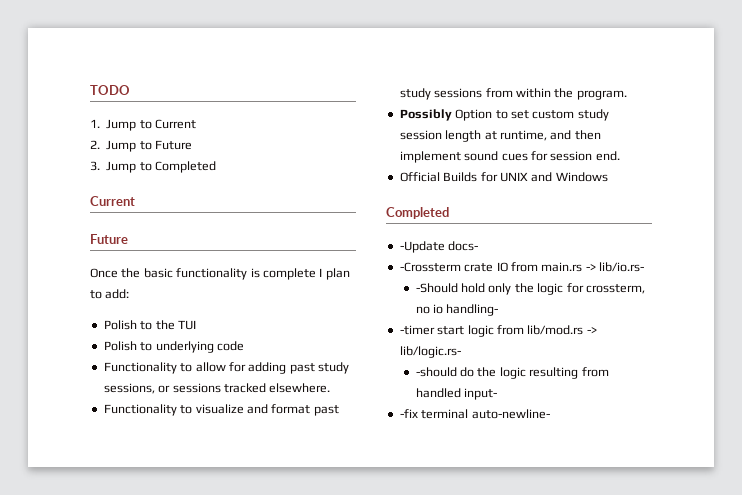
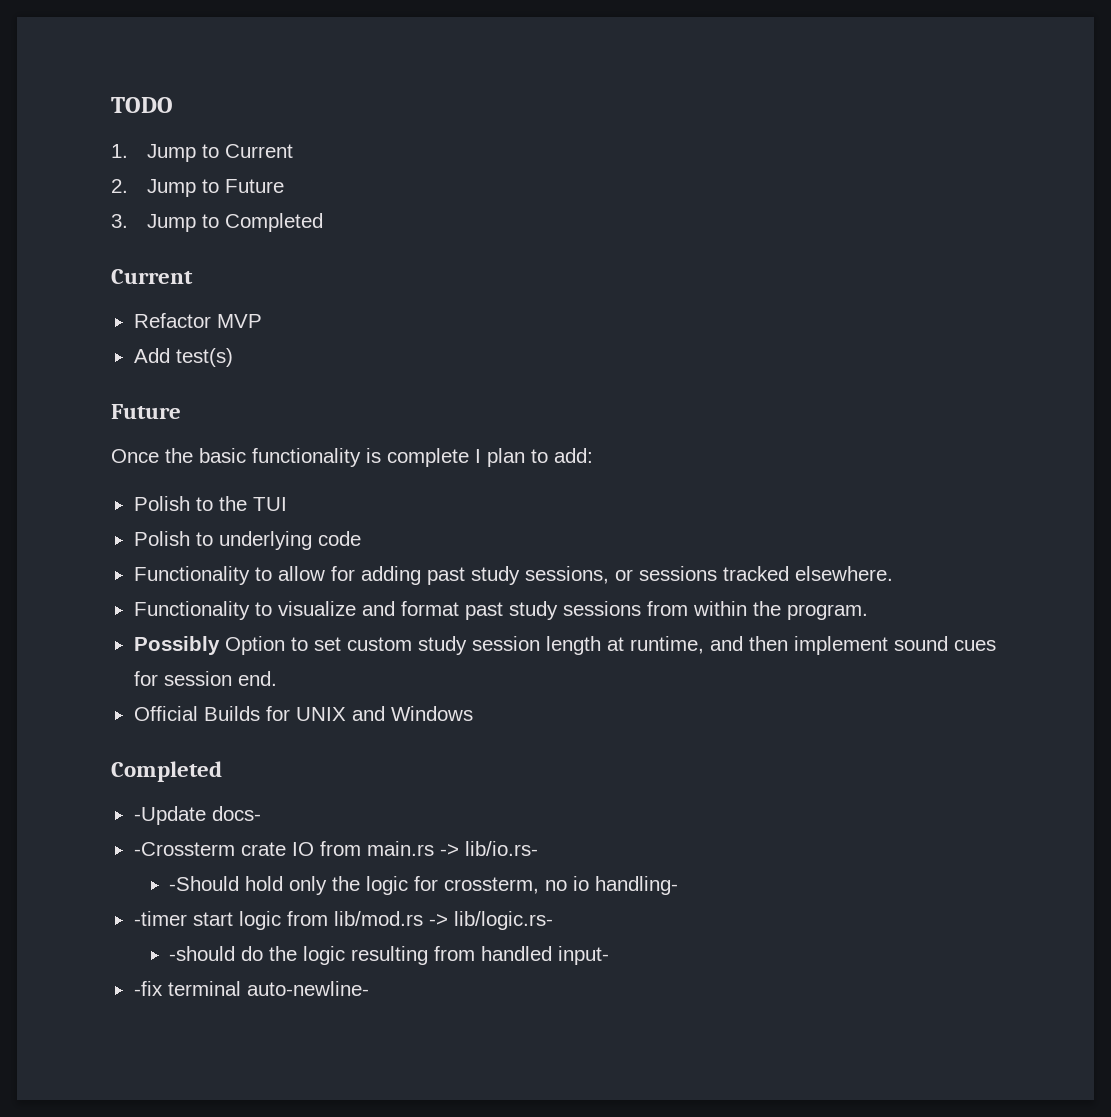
(135, 201) none -> [133,313,262,328] [133,348,233,367] // Refactor MVP // Add test(s)

